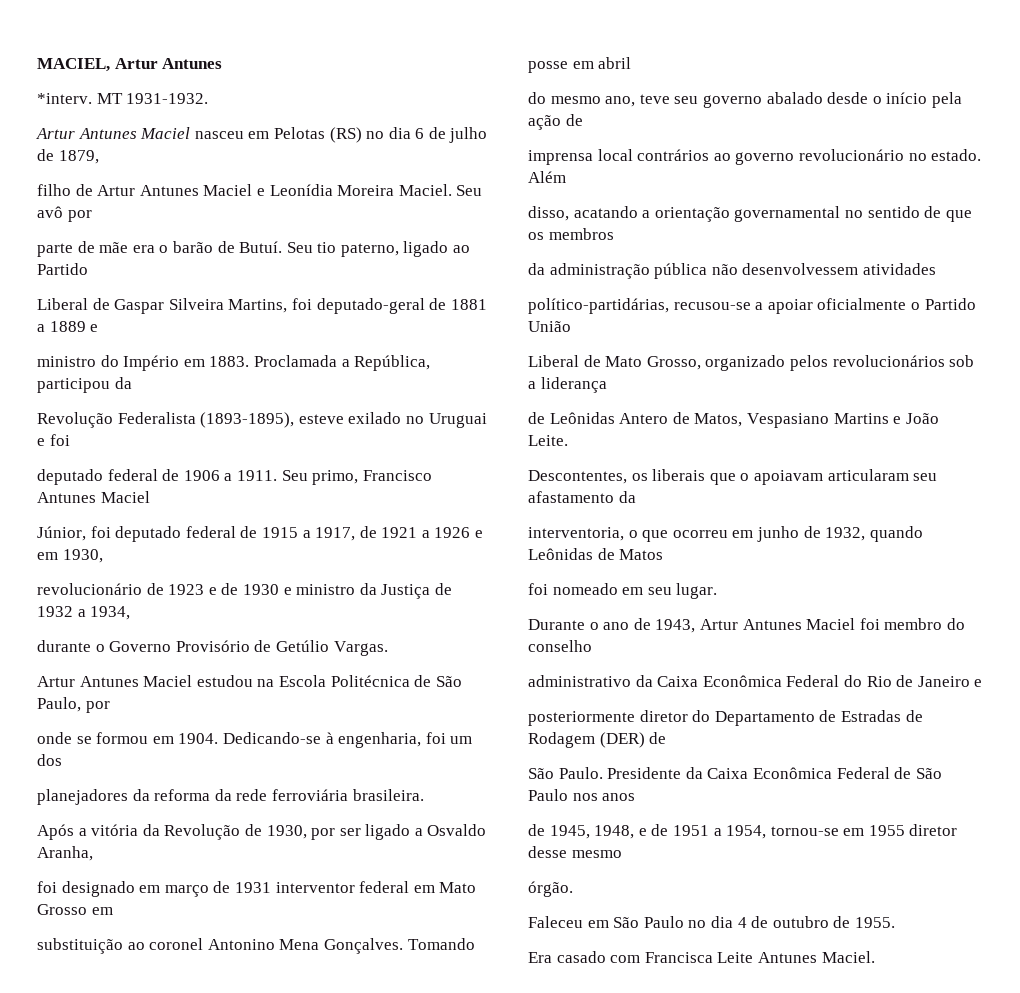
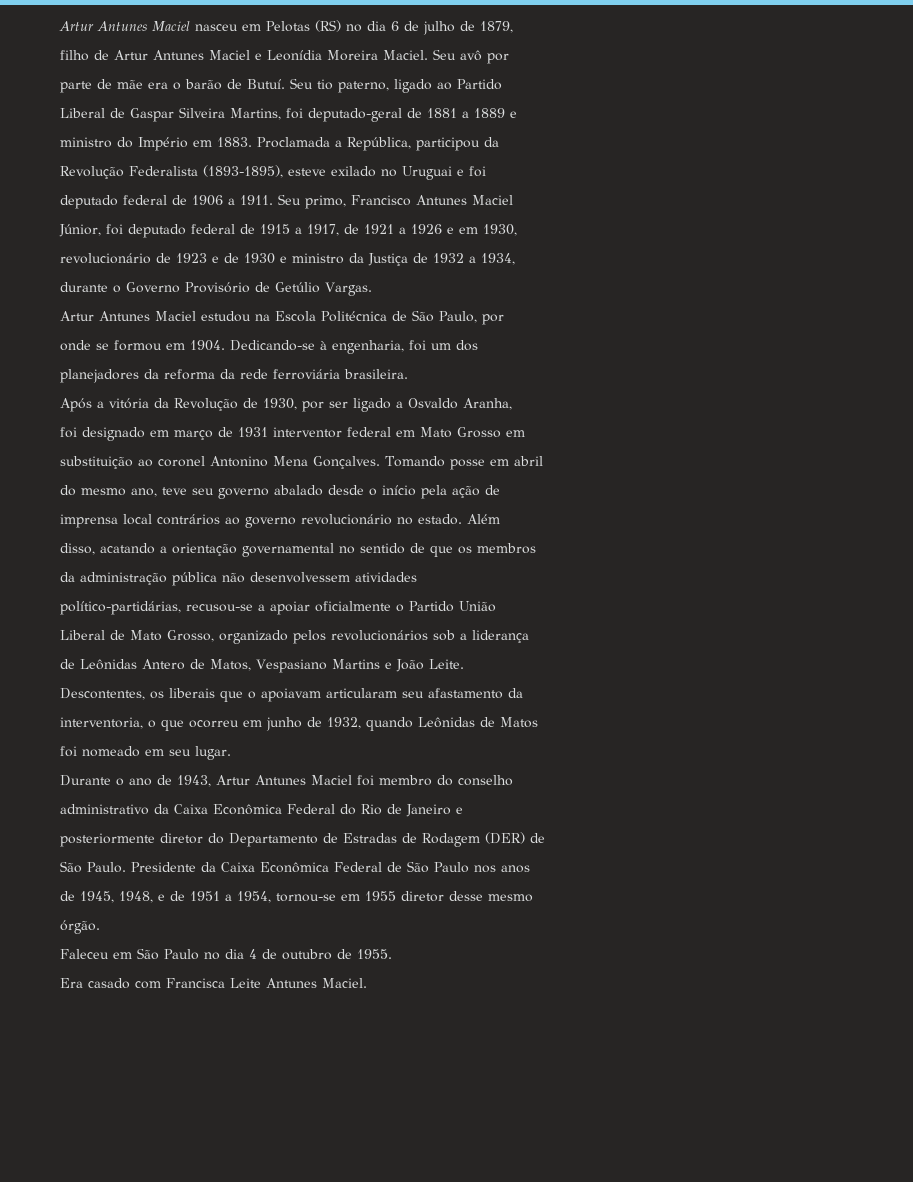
[37,58,223,72] [37,93,209,104] MACIEL, Artur Antunes // *interv. MT 1931-1932. // -> (59, 26) none

